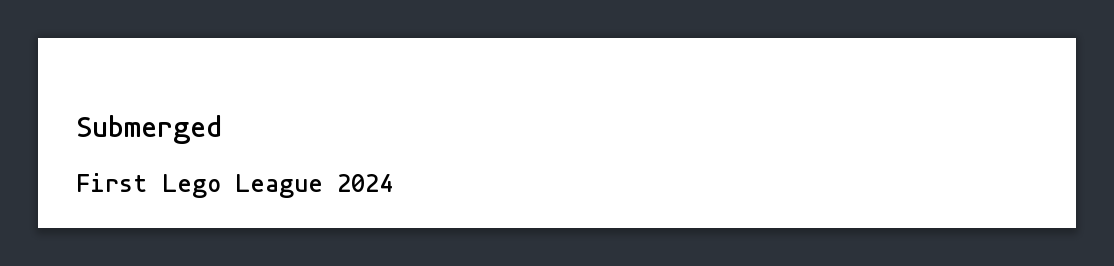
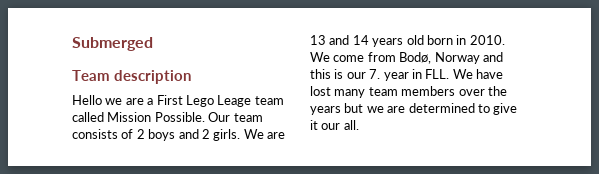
[76,173,393,198] First Lego League 2024 -> [72,70,191,84] [72,95,284,107] [72,112,263,122] [72,129,285,141] [310,35,505,47] [310,52,503,64] [310,69,503,81] [310,86,507,98] [310,103,518,115] [310,120,359,130] Team description // Hello we are a First Lego Leage team called Mission Possible. Our team consists of 2 boys and 2 girls. We are 13 and 14 years old born in 2010. We come from Bodø, Norway and this is our 7. year in FLL. We have lost many team members over the years but we are determined to give it our all.

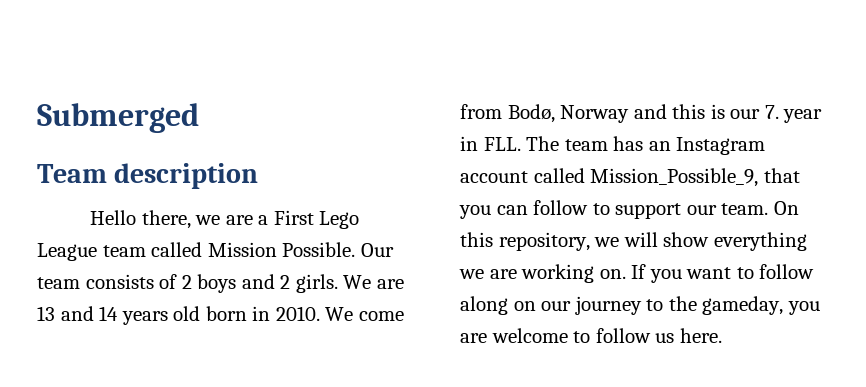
(102, 100) none -> [141,210,191,229] there,
[217,95,252,107] Leage -> [37,243,97,261] League
[452,69,503,79] [310,86,507,98] [310,103,518,115] [310,120,359,130] We have lost many team members over the years but we are determined to give it our all. -> [526,136,766,155] [460,168,800,187] [459,200,799,219] [460,232,807,251] [459,264,815,283] [460,296,820,315] [460,328,722,343] The team has an Instagram account called Mission_Possible_9, that you can follow to support our team. On this repository, we will show everything we are working on. If you want to follow along on our journey to the gameday, you are welcome to follow us here.

